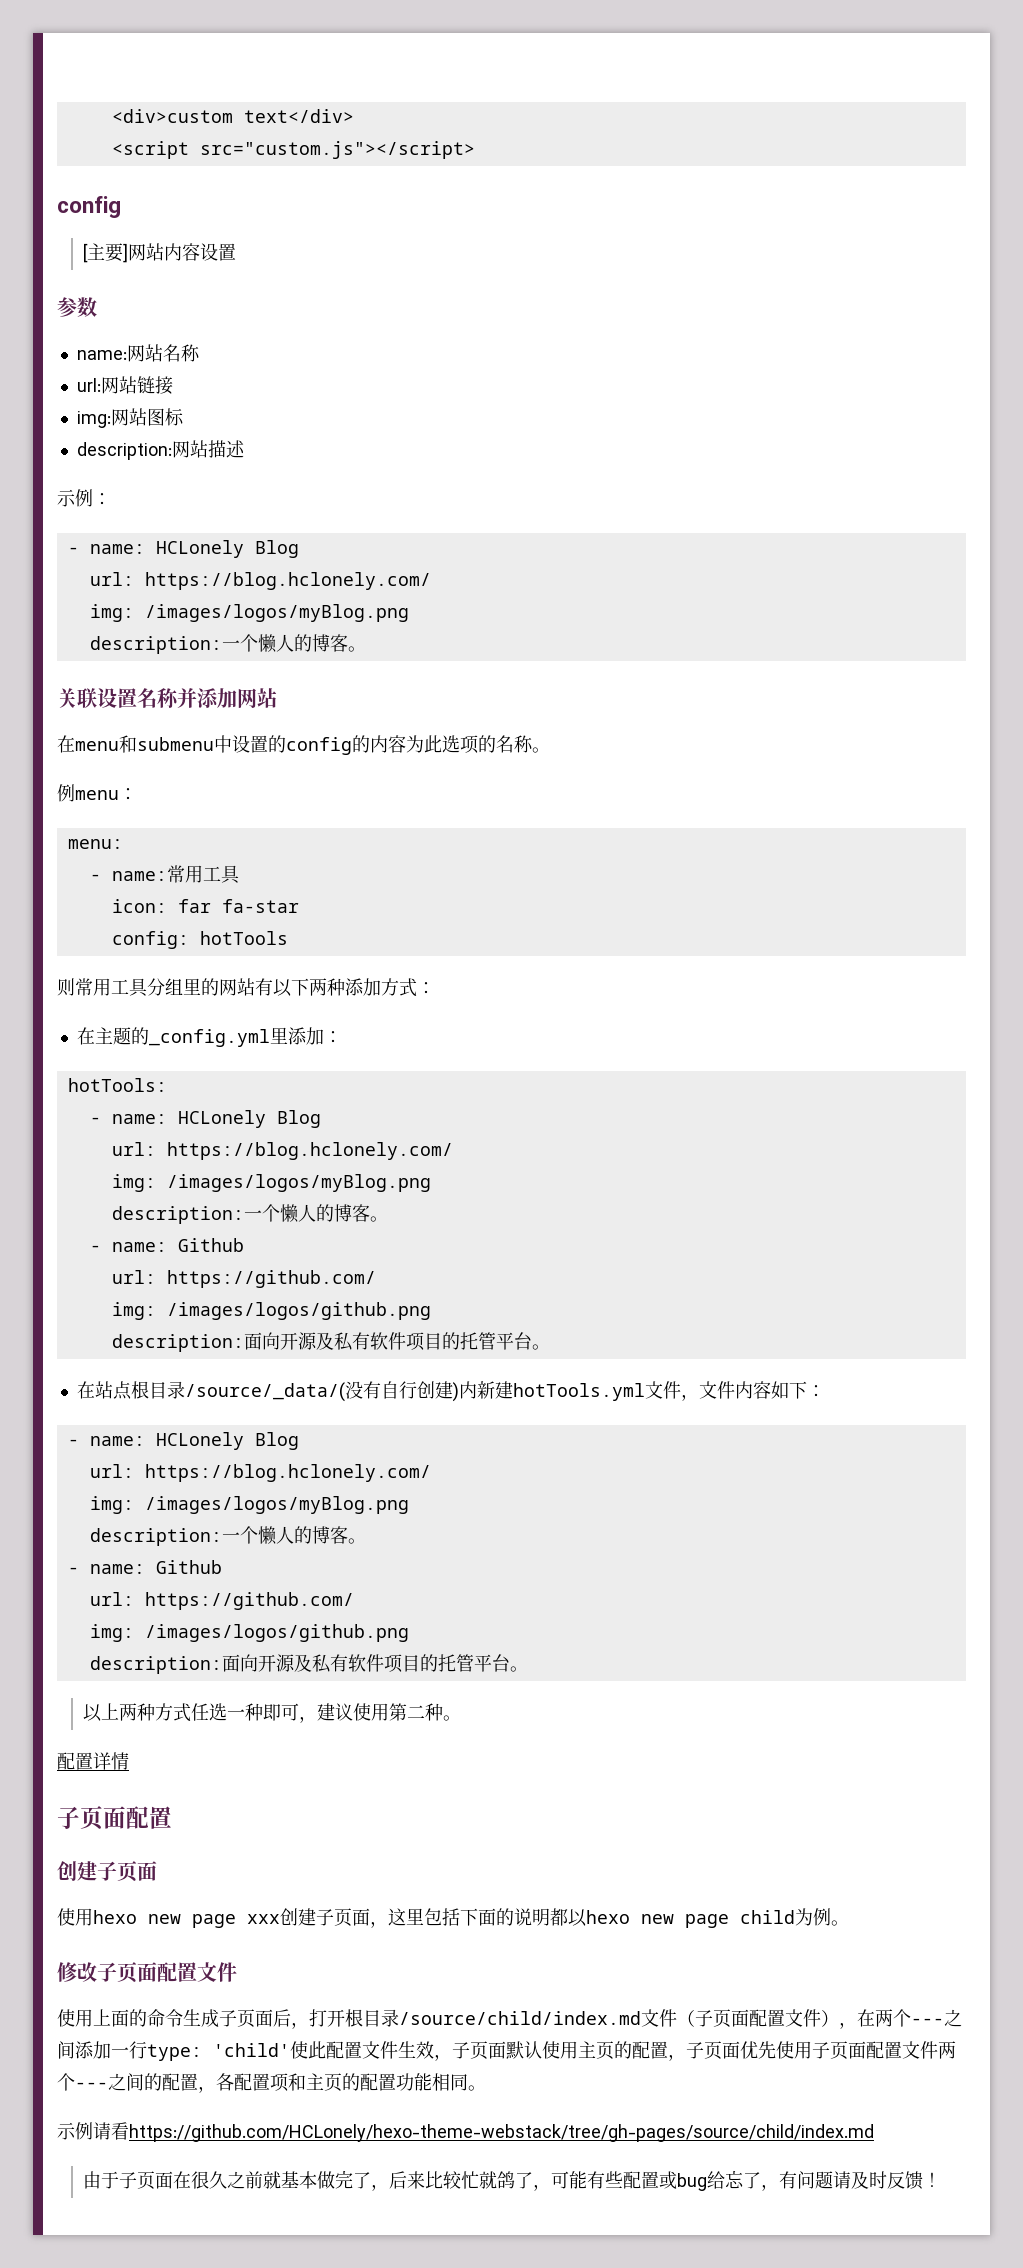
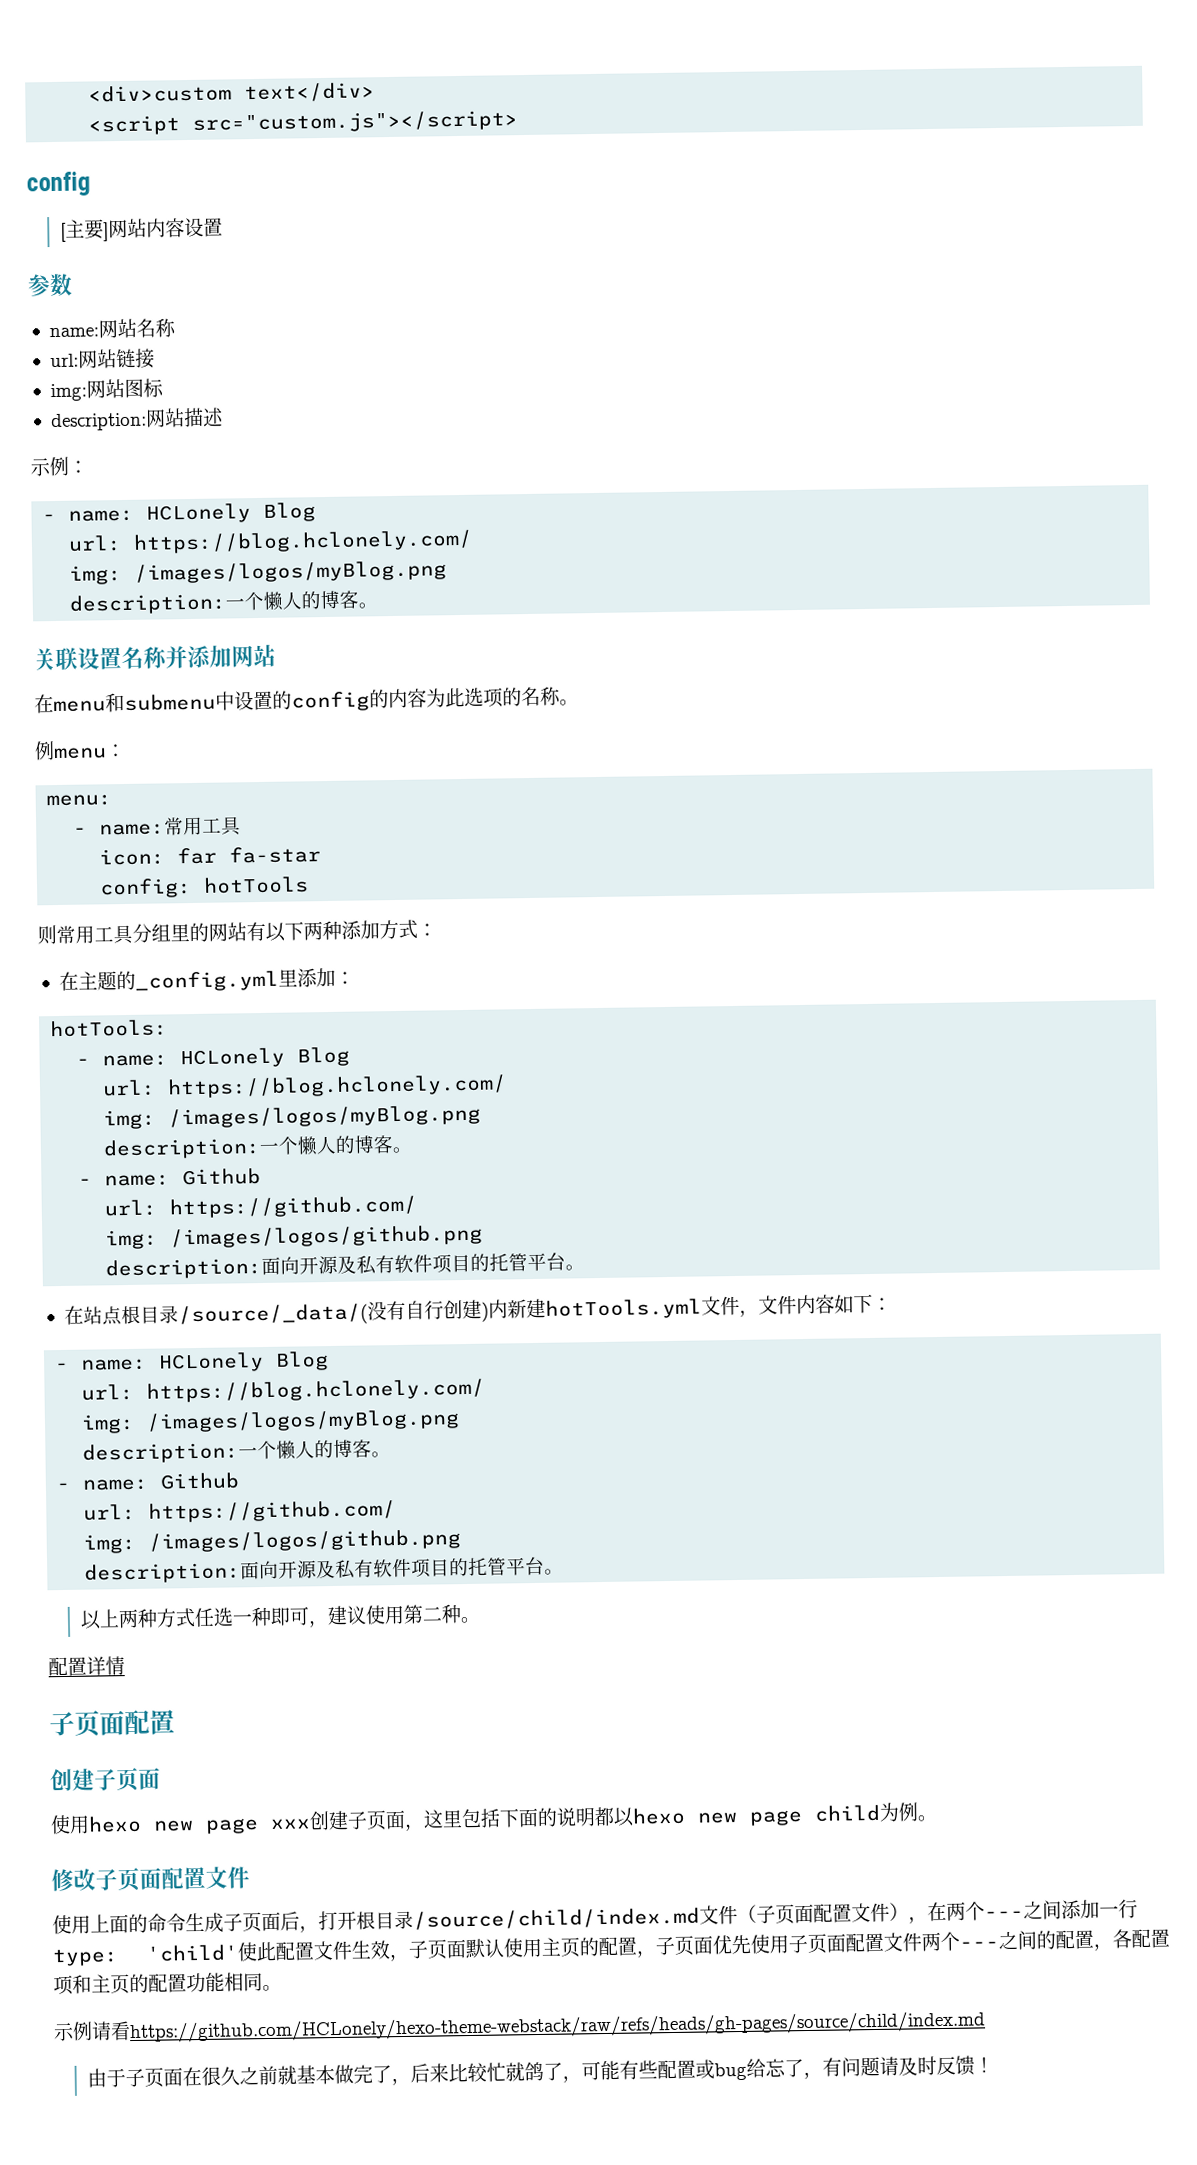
[129,2124,874,2142] https://github.com/HCLonely/hexo-theme-webstack/tree/gh-pages/source/child/index.md -> [129,2010,986,2044] https://github.com/HCLonely/hexo-theme-webstack/raw/refs/heads/gh-pages/source/child/index.md

